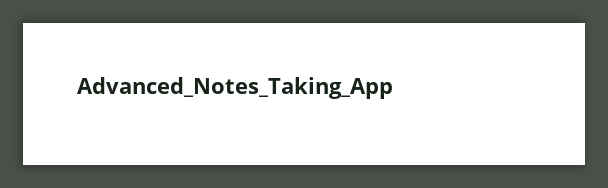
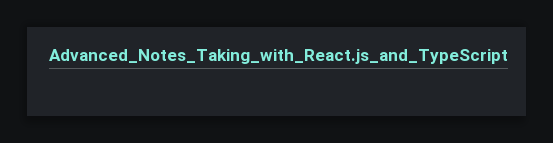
[77,77,393,99] Advanced_Notes_Taking_App -> [49,49,508,64] Advanced_Notes_Taking_with_React.js_and_TypeScript

